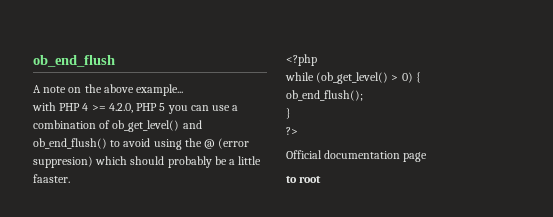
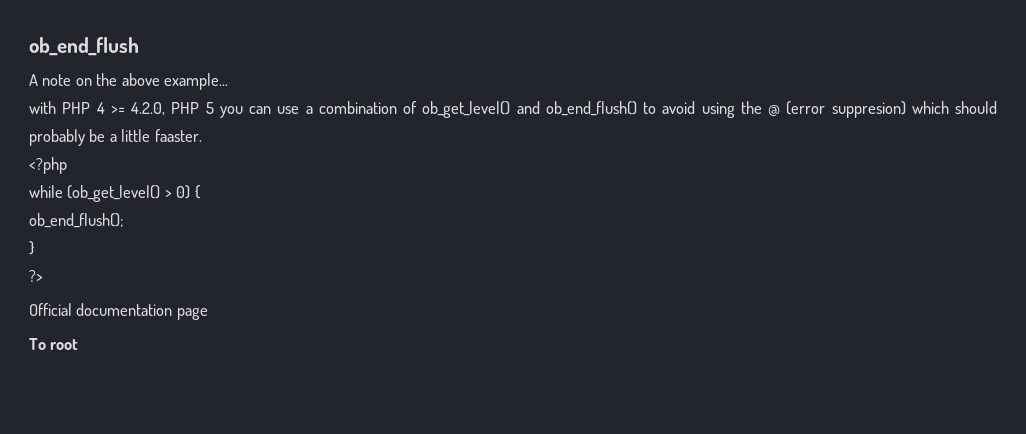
[286,176,297,183] to -> [29,338,46,350] To

